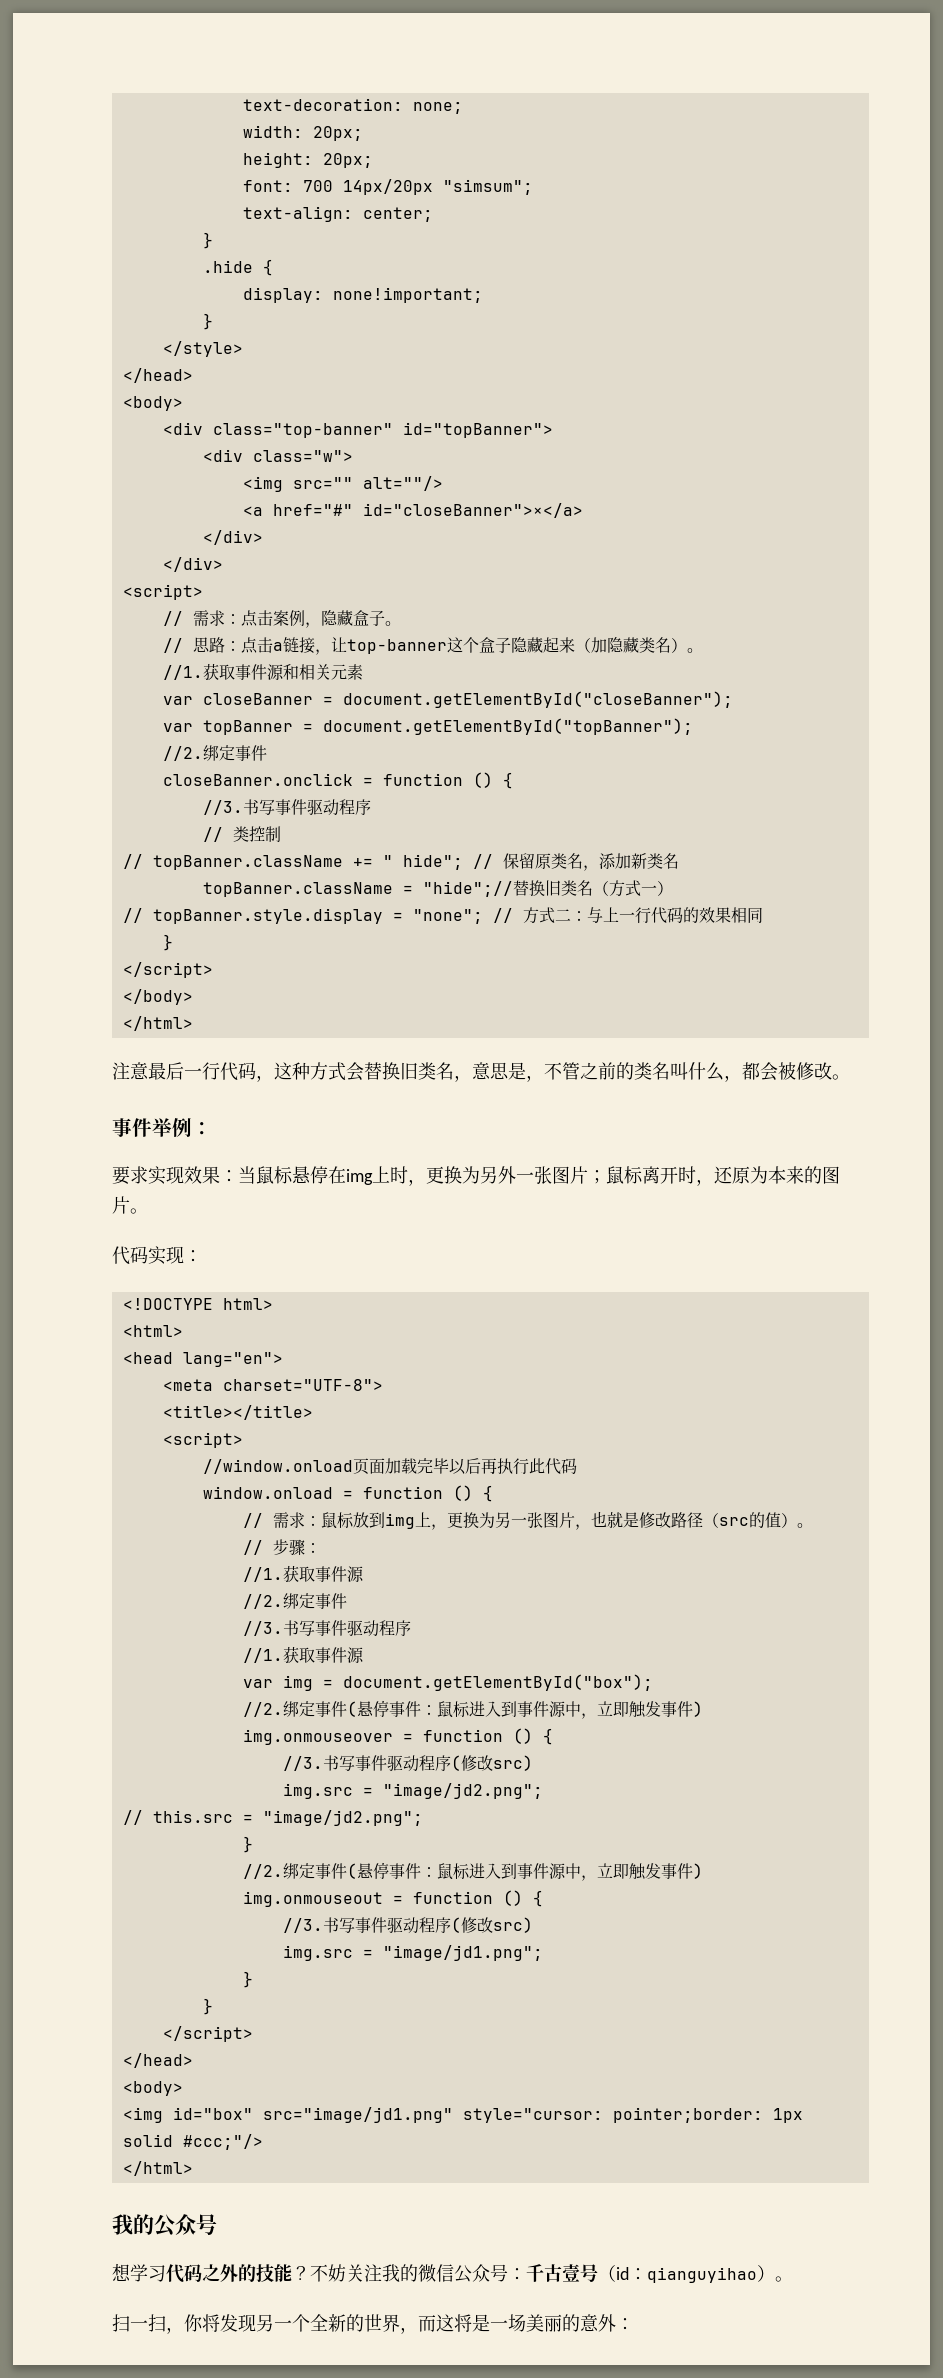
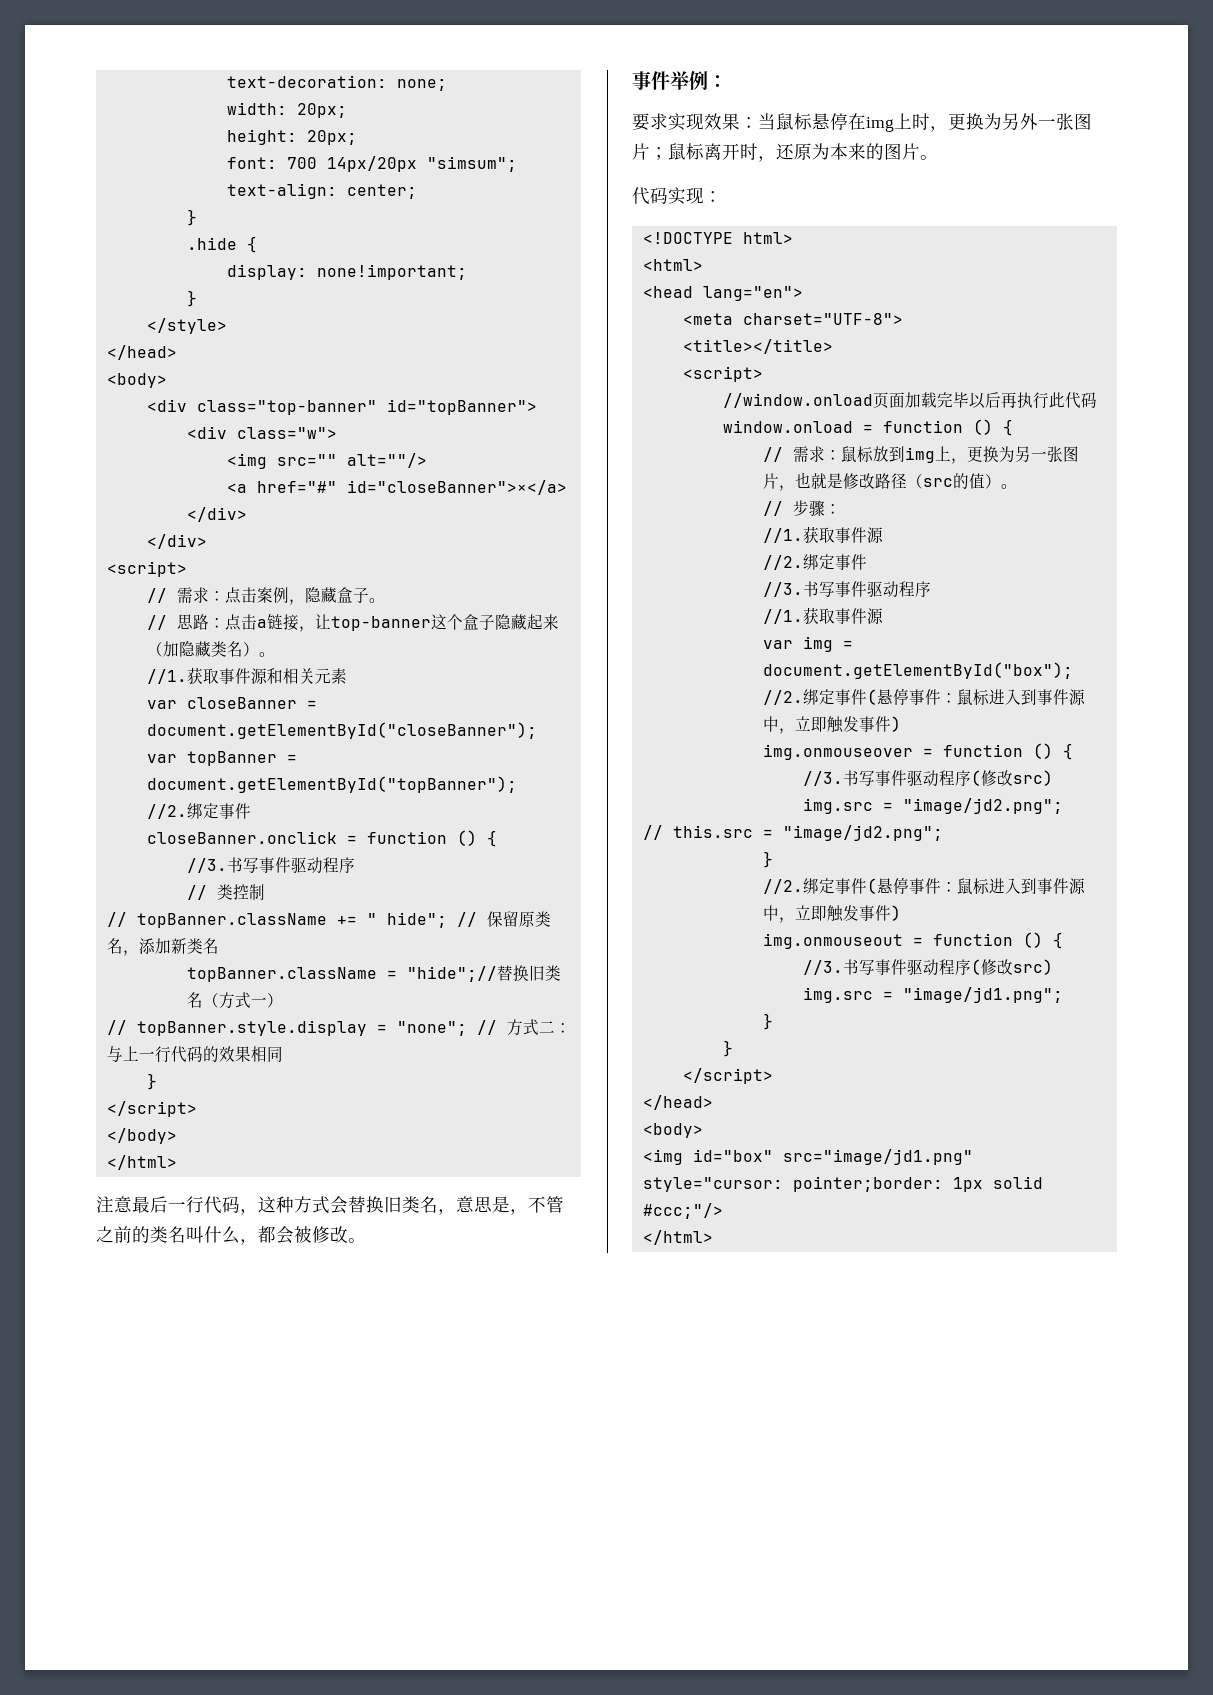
[112,2214,217,2237] [112,2263,793,2283] [112,2314,634,2334] // 我的公众号 // 想学习代码之外的技能？不妨关注我的微信公众号：千古壹号（id：qianguyihao）。 // 扫一扫，你将发现另一个全新的世界，而这将是一场美丽的意外： -> (713, 1237) none

